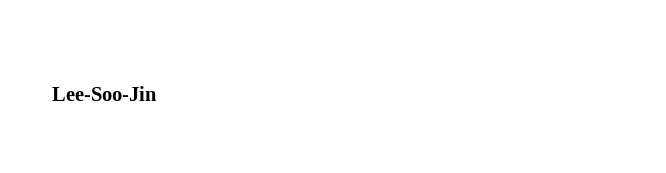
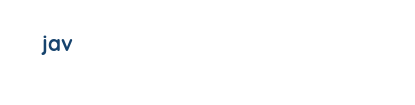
[52,86,157,101] Lee-Soo-Jin -> [41,35,73,55] jav

